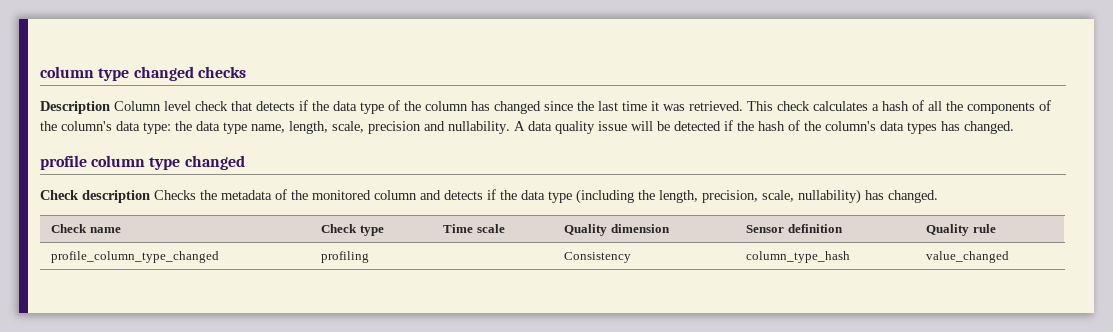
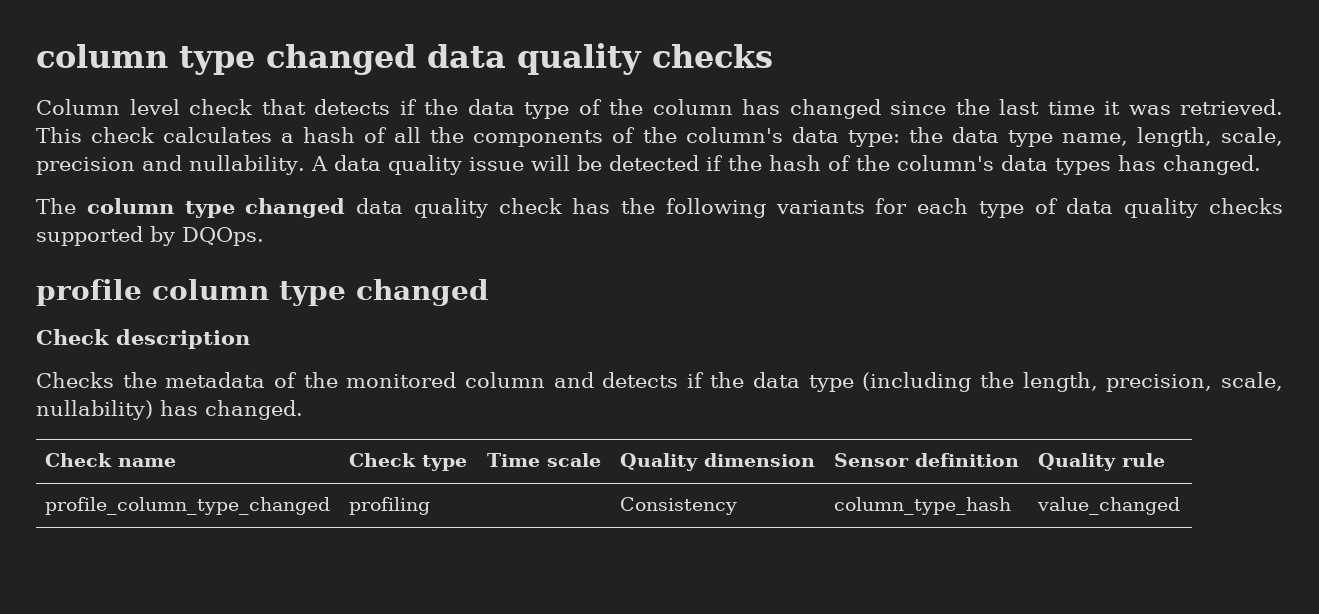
[40,66,194,81] column type changed -> [36,43,642,75] column type changed data quality
[40,101,110,114] Description -> (773, 56) none
(1014, 127) none -> [36,198,1283,218] [36,226,264,246] // The column type changed data quality check has the following variants for each type of data quality checks supported by DQOps.
(150, 196) none -> (250, 339) //

